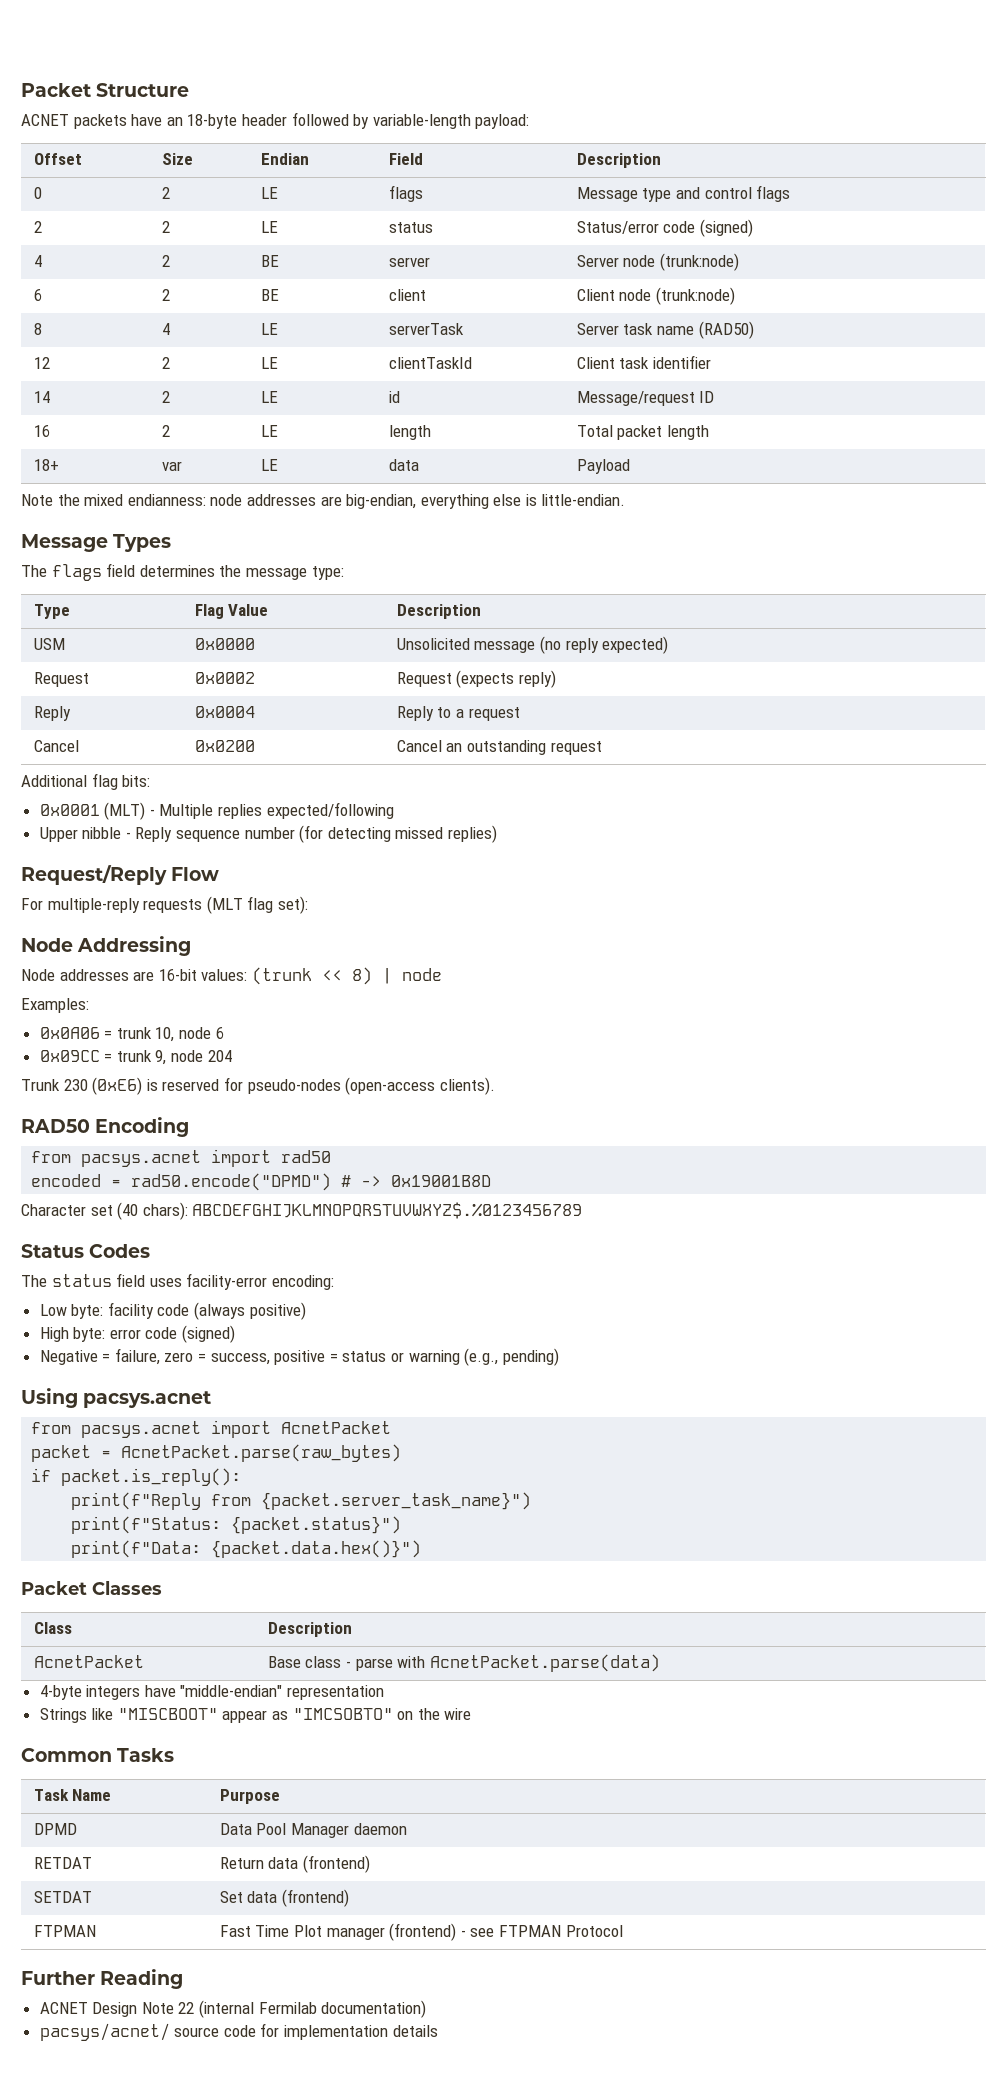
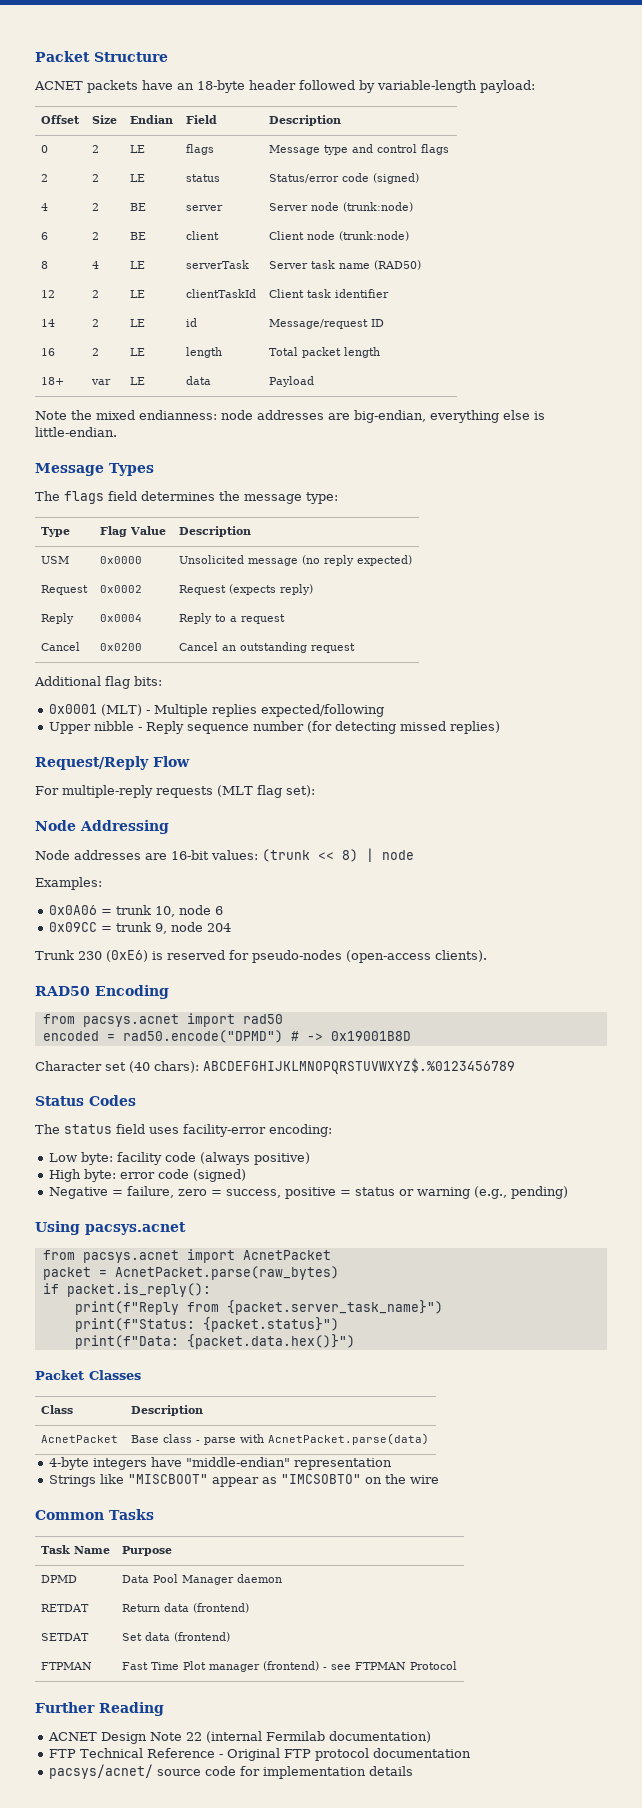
(427, 2009) none -> [48,1748,471,1761] // FTP Technical Reference - Original FTP protocol documentation

